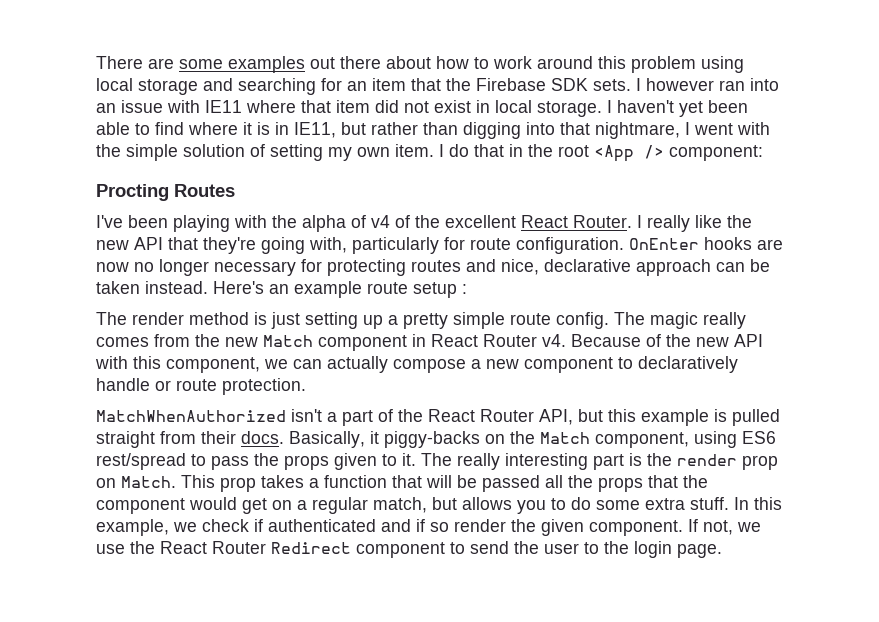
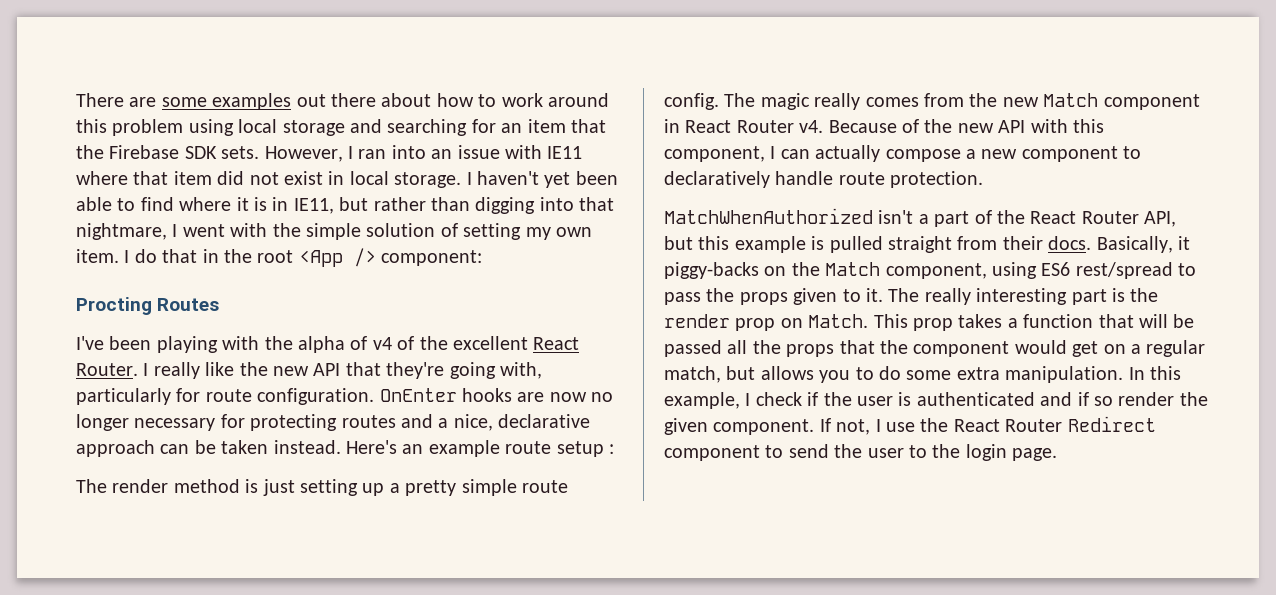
[636,78,714,91] I however -> [264,146,353,162] However, I
(496, 265) none -> [438,418,449,428] a
[264,359,288,369] we -> [770,146,776,159] I
[155,380,171,391] or -> (834, 178) none
[690,497,729,510] stuff. -> [1005,366,1124,383] manipulation.
[173,522,197,532] we -> [745,393,751,406] I
(263, 525) none -> [823,392,912,406] the user is
[737,522,761,532] we -> [875,419,881,432] I

